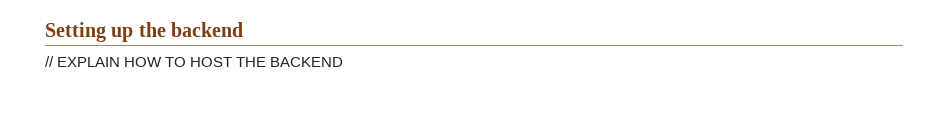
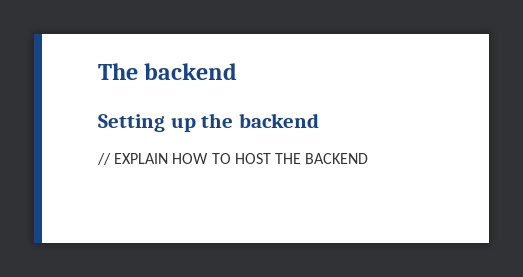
(45, 32) none -> [98,63,238,80] The backend //

